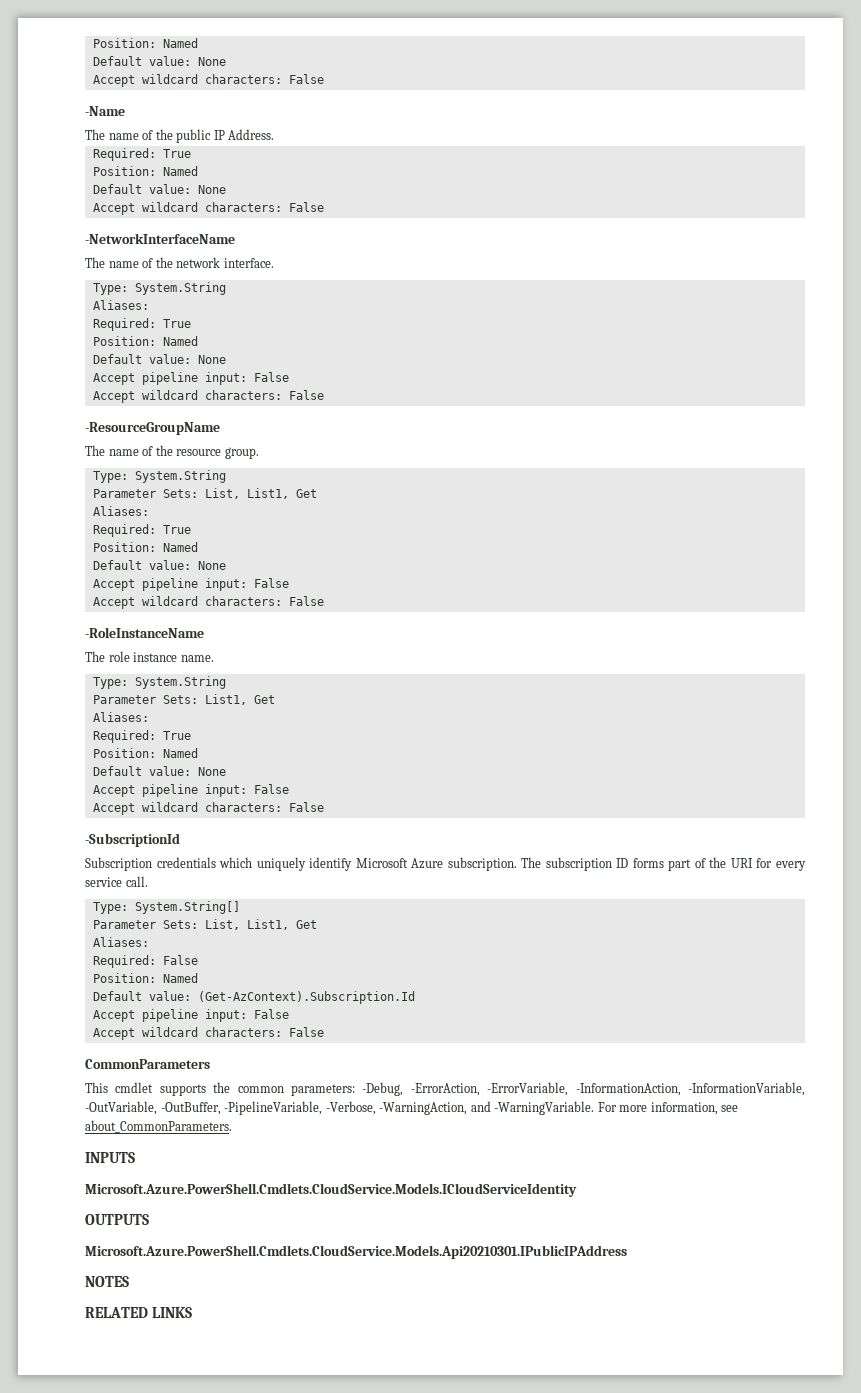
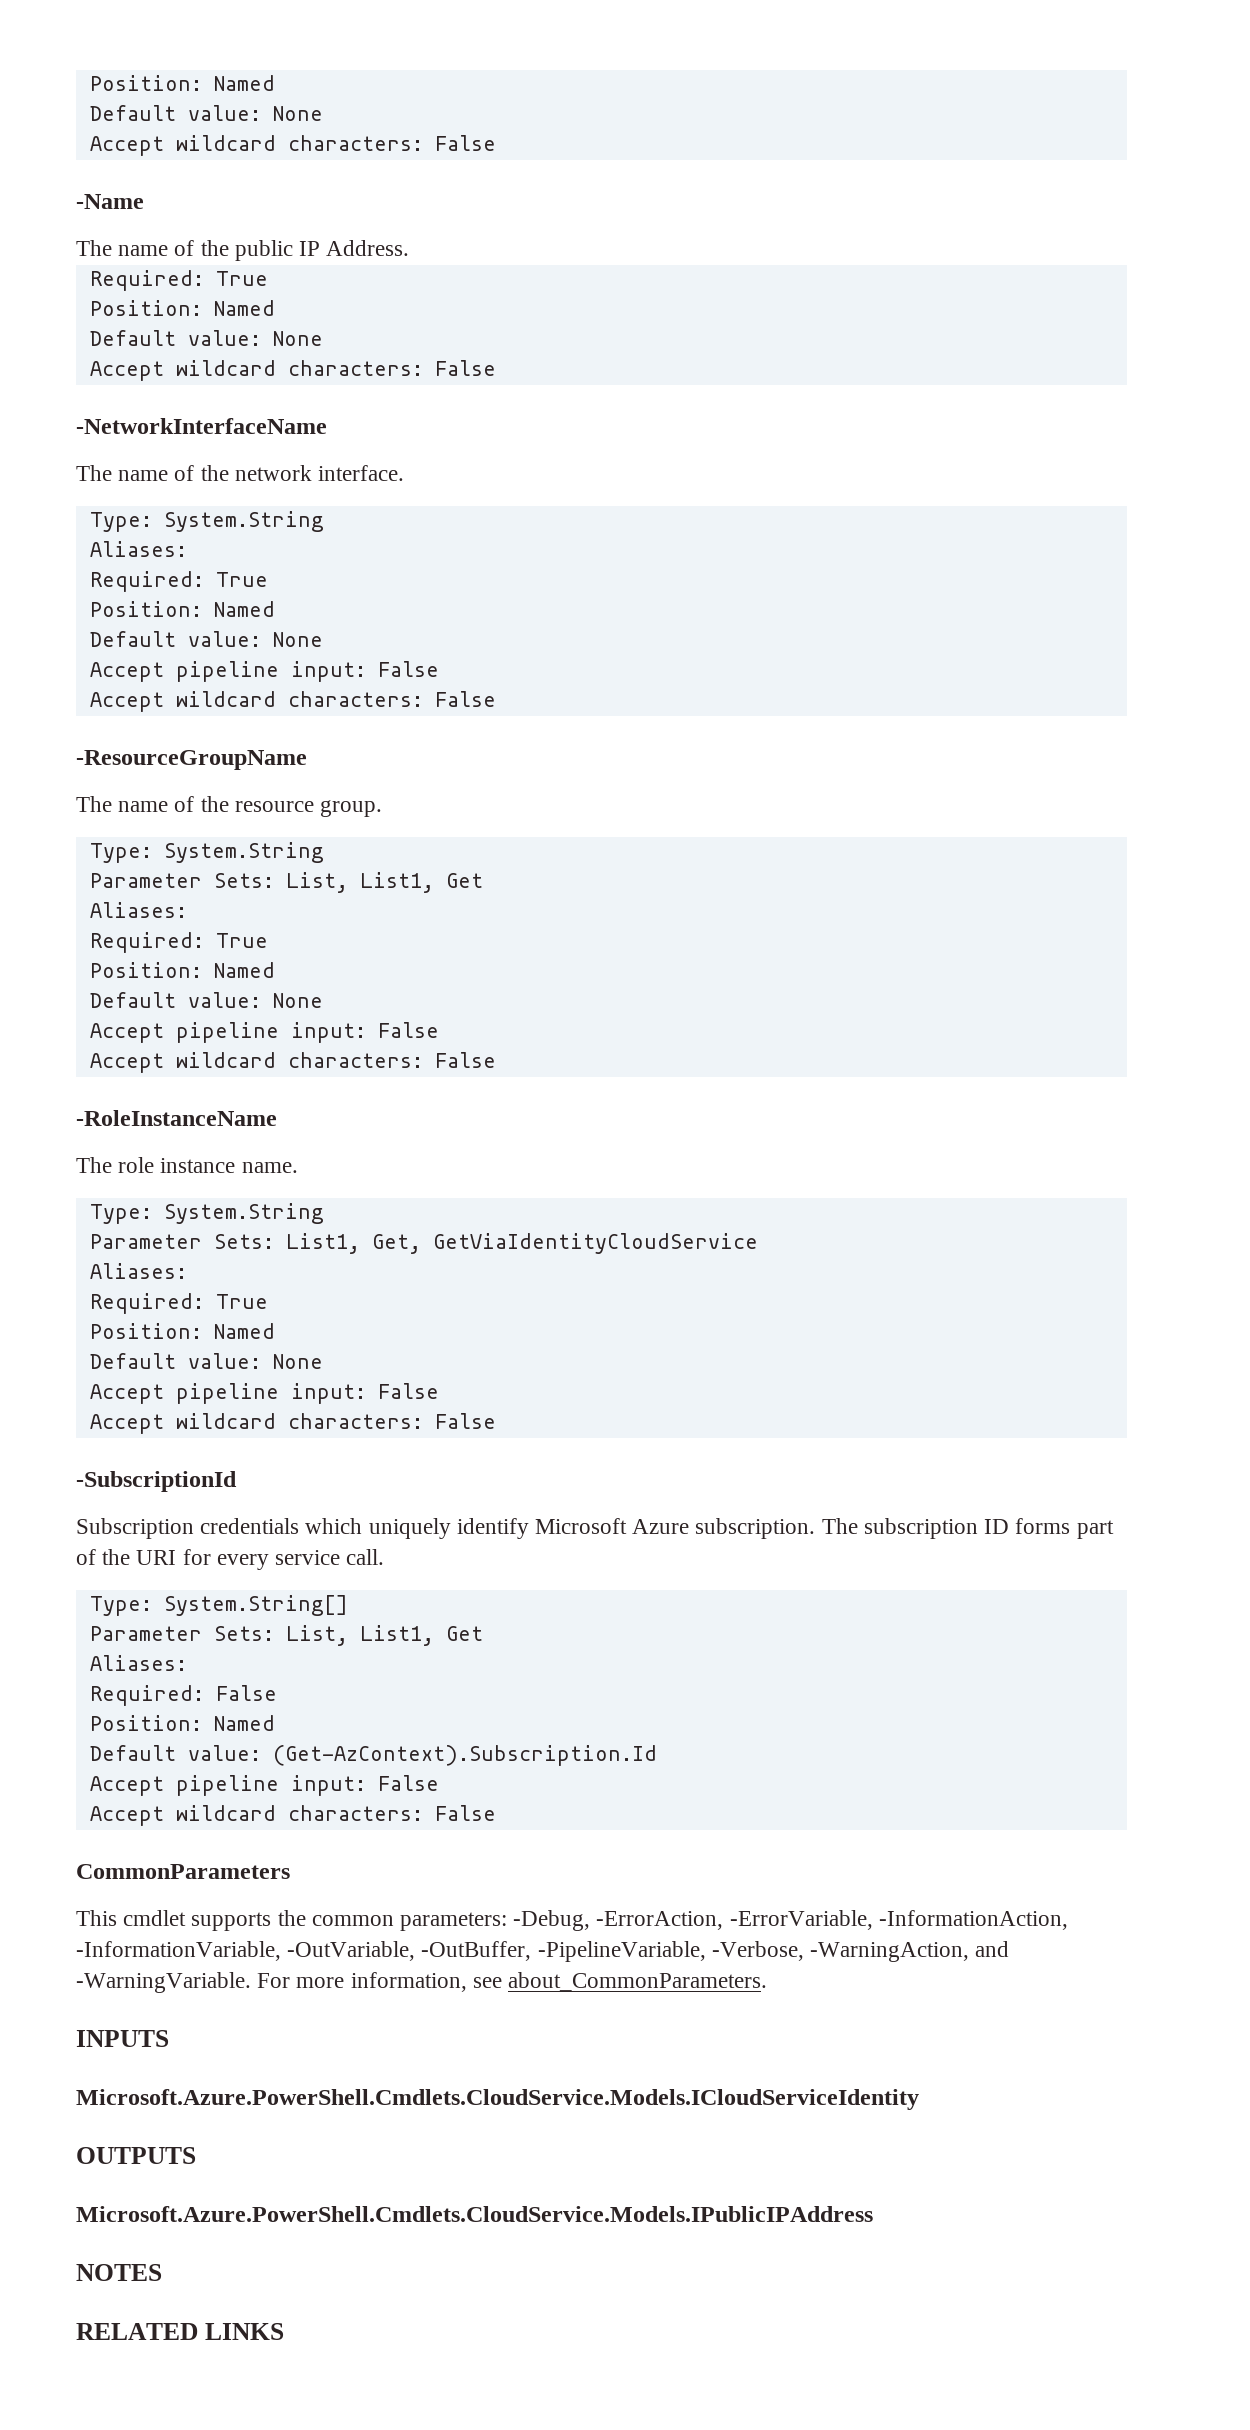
[253,695,275,704] Get -> [371,1233,758,1254] Get, GetViaIdentityCloudService
[85,1245,627,1259] Microsoft.Azure.PowerShell.Cmdlets.CloudService.Models.Api20210301.IPublicIPAddress -> [76,2206,873,2222] Microsoft.Azure.PowerShell.Cmdlets.CloudService.Models.IPublicIPAddress

